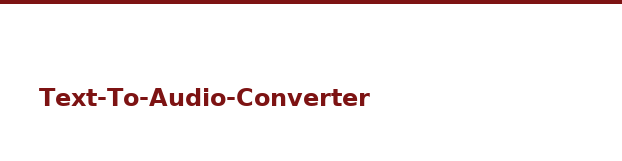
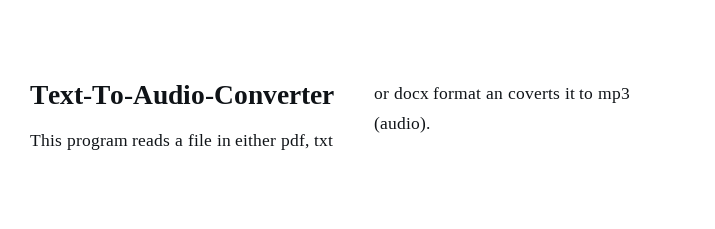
(370, 97) none -> [30,134,333,150] [374,87,631,103] [374,116,430,133] // This program reads a file in either pdf, txt or docx format an coverts it to mp3 (audio).

